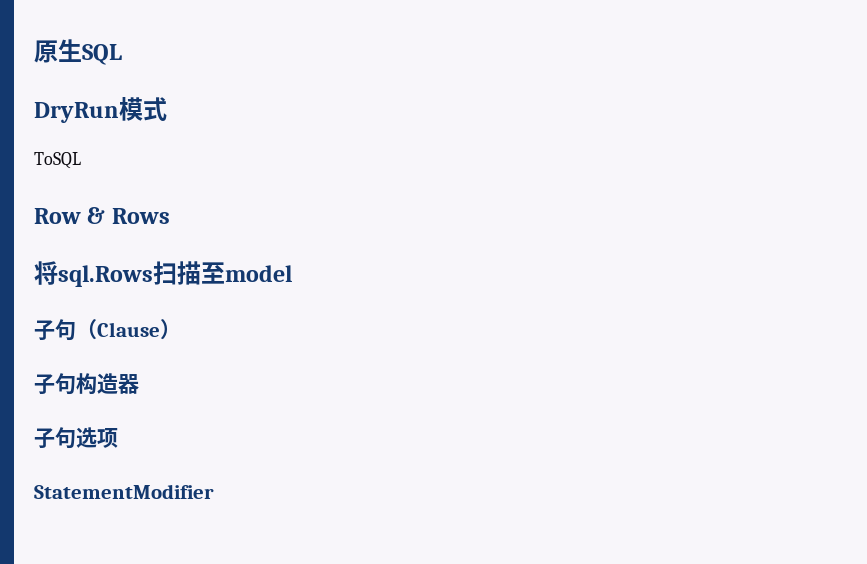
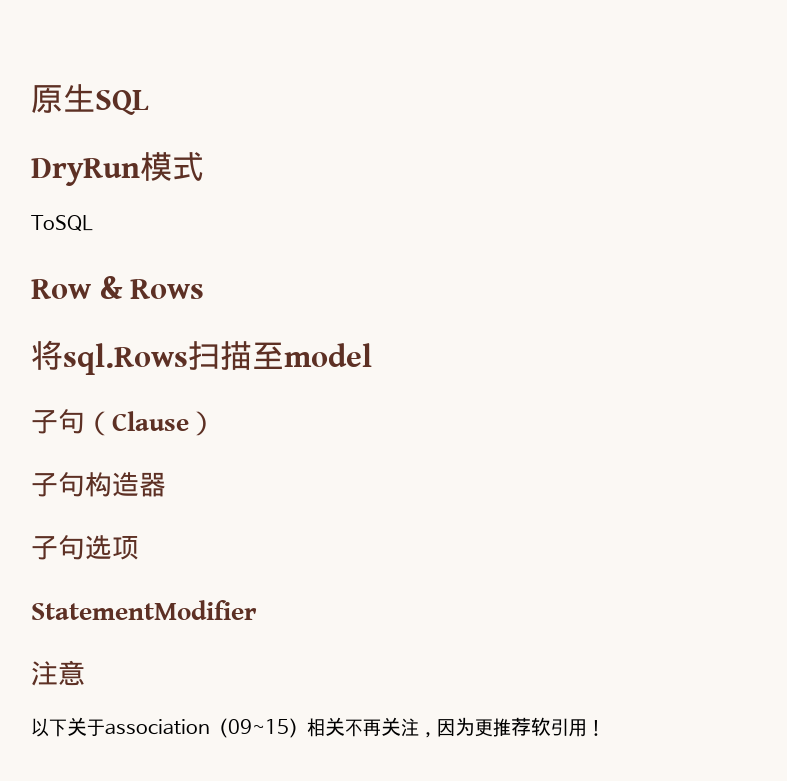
(214, 491) none -> [31,660,85,686] [31,717,605,738] // 注意 // 以下关于association（09~15）相关不再关注，因为更推荐软引用！

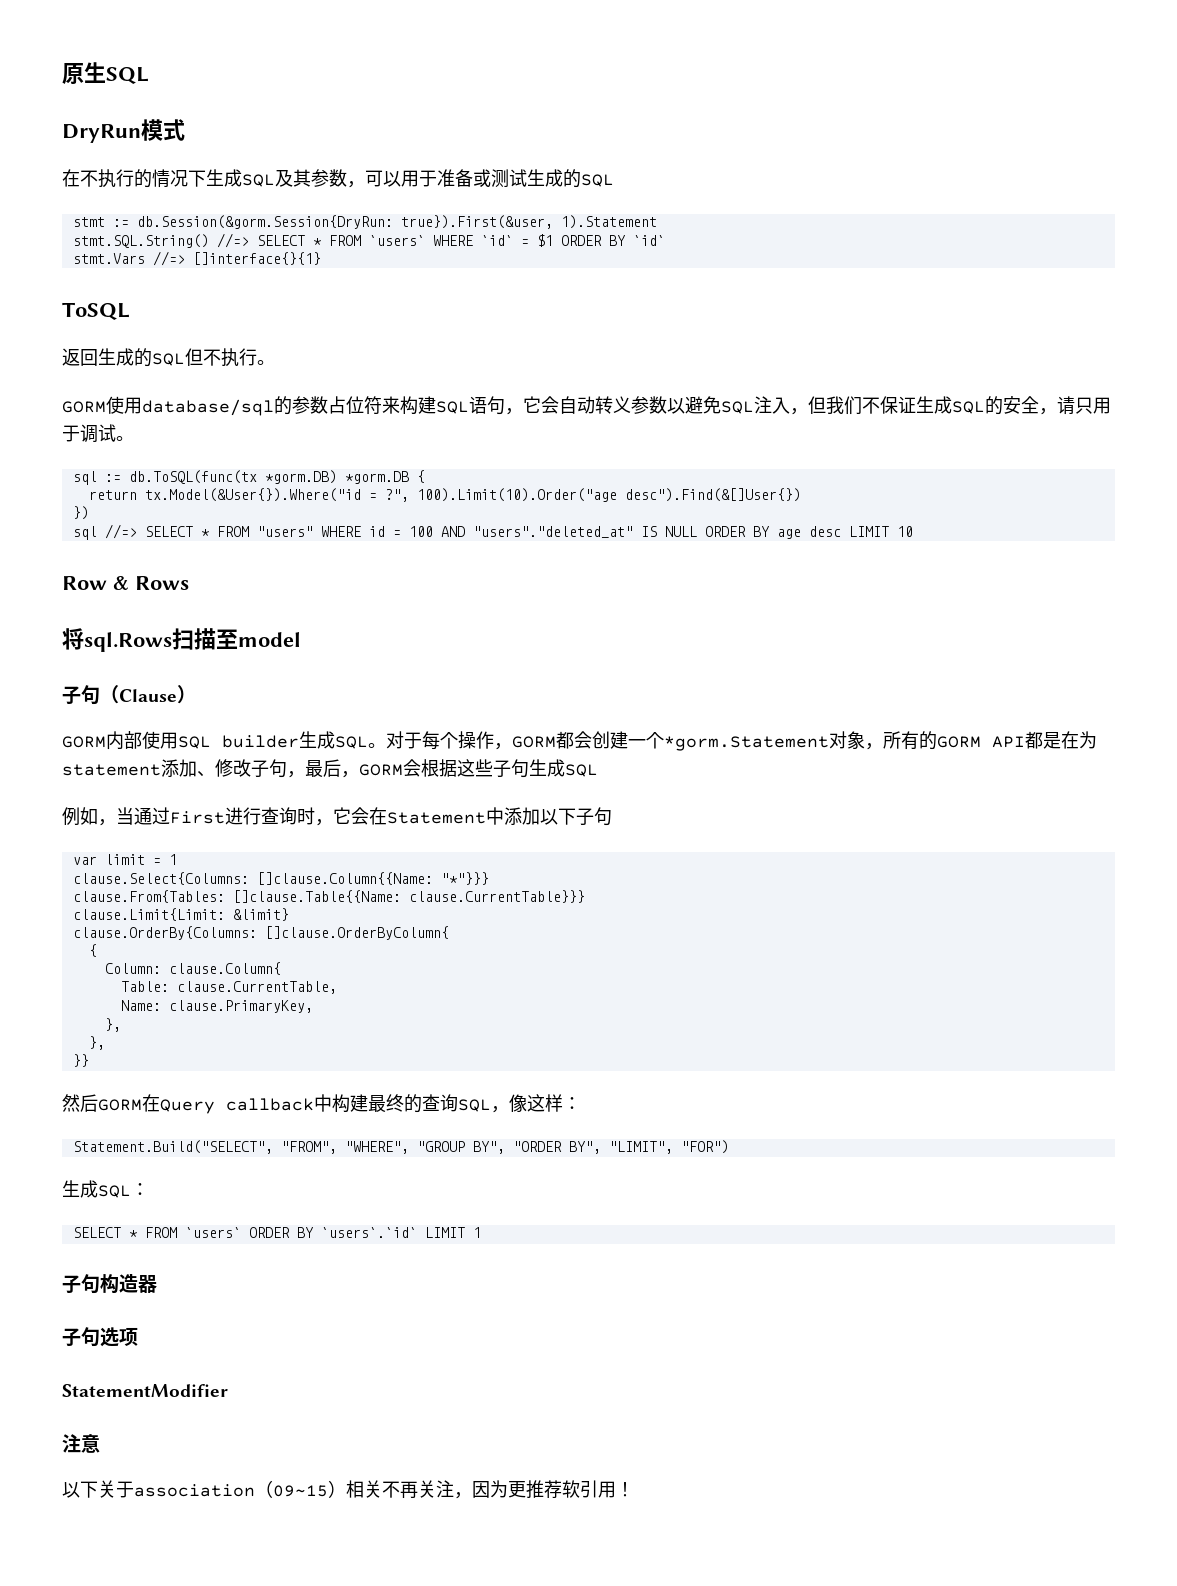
[31,215,93,231] ToSQL -> [62,169,614,188] [72,215,657,229] [72,233,665,248] [72,251,321,266] [62,302,130,320] [62,348,275,367] [62,396,1111,416] [62,424,134,443] [72,470,425,485] [88,488,801,502] [72,506,89,520] [72,524,913,540] 在不执行的情况下生成SQL及其参数，可以用于准备或测试生成的SQL // stmt := db.Session(&gorm.Session{DryRun: true}).First(&user, 1).Statement // stmt.SQL.String() //=> SELECT * FROM `users` WHERE `id` = $1 ORDER BY `id` // stmt.Vars //=> []interface{}{1} // ToSQL // 返回生成的SQL但不执行。 // GORM使用database/sql的参数占位符来构建SQL语句，它会自动转义参数以避免SQL注入，但我们不保证生成SQL的安全，请只用于调试。 // sql := db.ToSQL(func(tx *gorm.DB) *gorm.DB { // return tx.Model(&User{}).Where("id = ?", 100).Limit(10).Order("age desc").Find(&[]User{}) // }) // sql //=> SELECT * FROM "users" WHERE id = 100 AND "users"."deleted_at" IS NULL ORDER BY age desc LIMIT 10
(216, 423) none -> [62,731,1097,751] [62,759,598,778] [62,807,612,826] [72,854,177,865] [72,872,489,885] [72,890,585,903] [72,908,289,921] [72,926,449,940] [88,944,97,957] [104,962,281,975] [120,981,337,994] [120,1000,313,1013] [104,1018,121,1032] [88,1036,105,1050] [72,1054,89,1067] [62,1094,581,1114] [72,1140,729,1154] [62,1180,149,1198] [72,1227,481,1238] // GORM内部使用SQL builder生成SQL。对于每个操作，GORM都会创建一个*gorm.Statement对象，所有的GORM API都是在为statement添加、修改子句，最后，GORM会根据这些子句生成SQL // 例如，当通过First进行查询时，它会在Statement中添加以下子句 // var limit = 1 // clause.Select{Columns: []clause.Column{{Name: "*"}}} // clause.From{Tables: []clause.Table{{Name: clause.CurrentTable}}} // clause.Limit{Limit: &limit} // clause.OrderBy{Columns: []clause.OrderByColumn{ // { // Column: clause.Column{ // Table: clause.CurrentTable, // Name: clause.PrimaryKey, // }, // }, // }} // 然后GORM在Query callback中构建最终的查询SQL，像这样： // Statement.Build("SELECT", "FROM", "WHERE", "GROUP BY", "ORDER BY", "LIMIT", "FOR") // 生成SQL： // SELECT * FROM `users` ORDER BY `users`.`id` LIMIT 1

